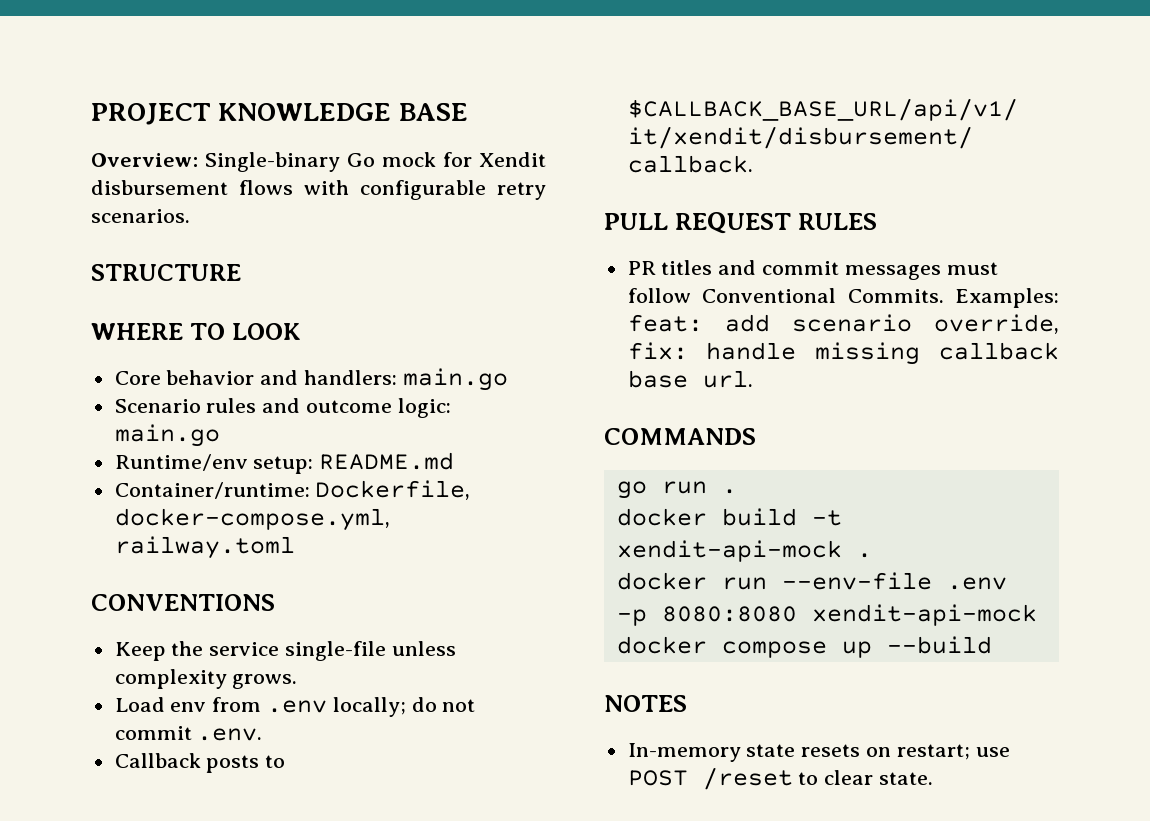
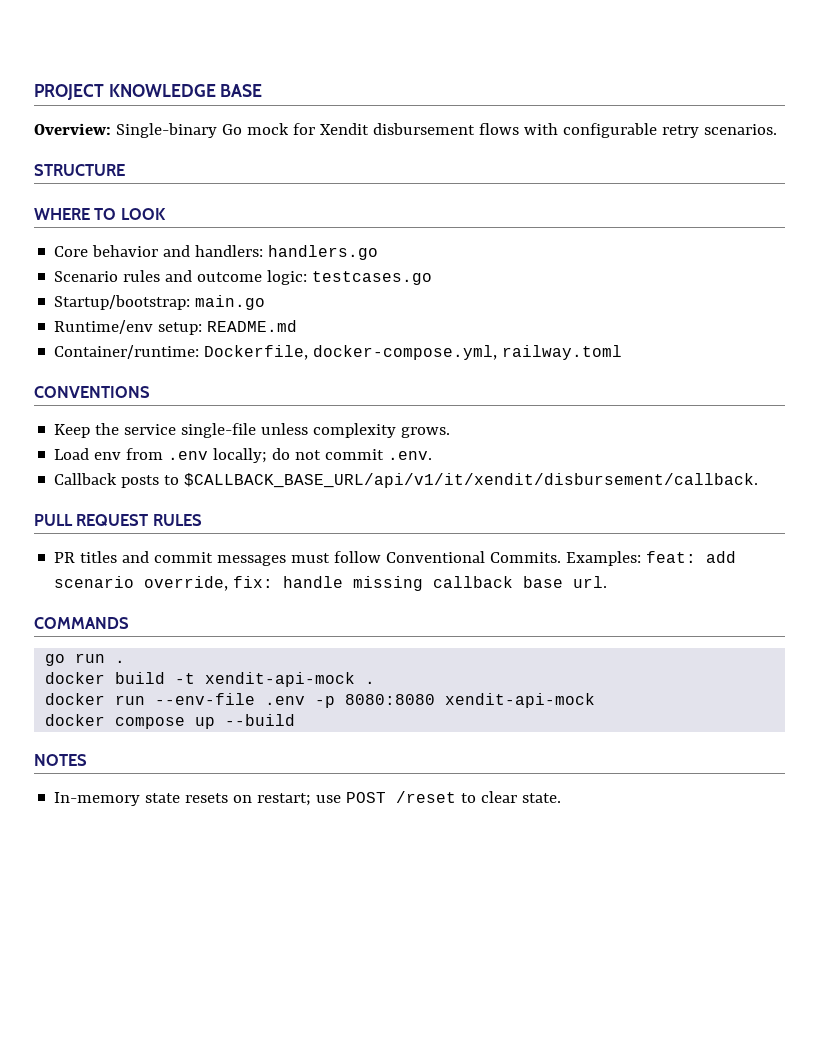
[402,368,508,391] main.go -> [268,245,379,260] handlers.go
(451, 408) none -> [312,271,433,285] [54,295,191,310] testcases.go // Startup/bootstrap:

